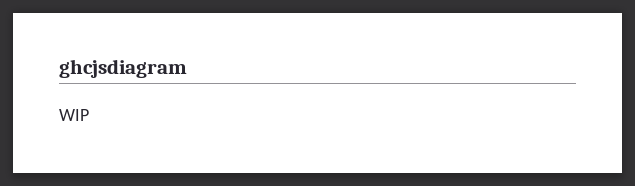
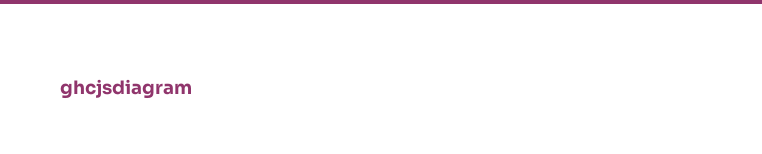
[59,109,89,121] // WIP -> (192, 89) none

